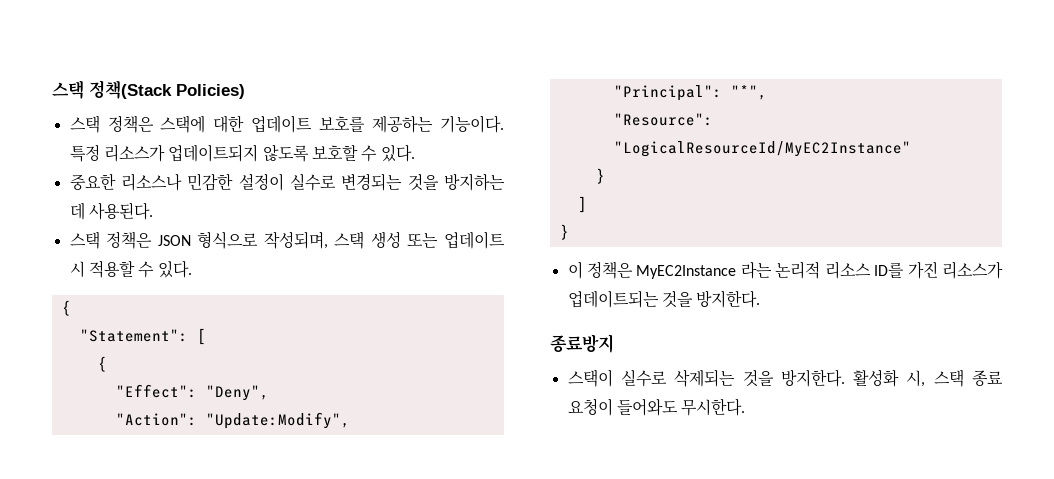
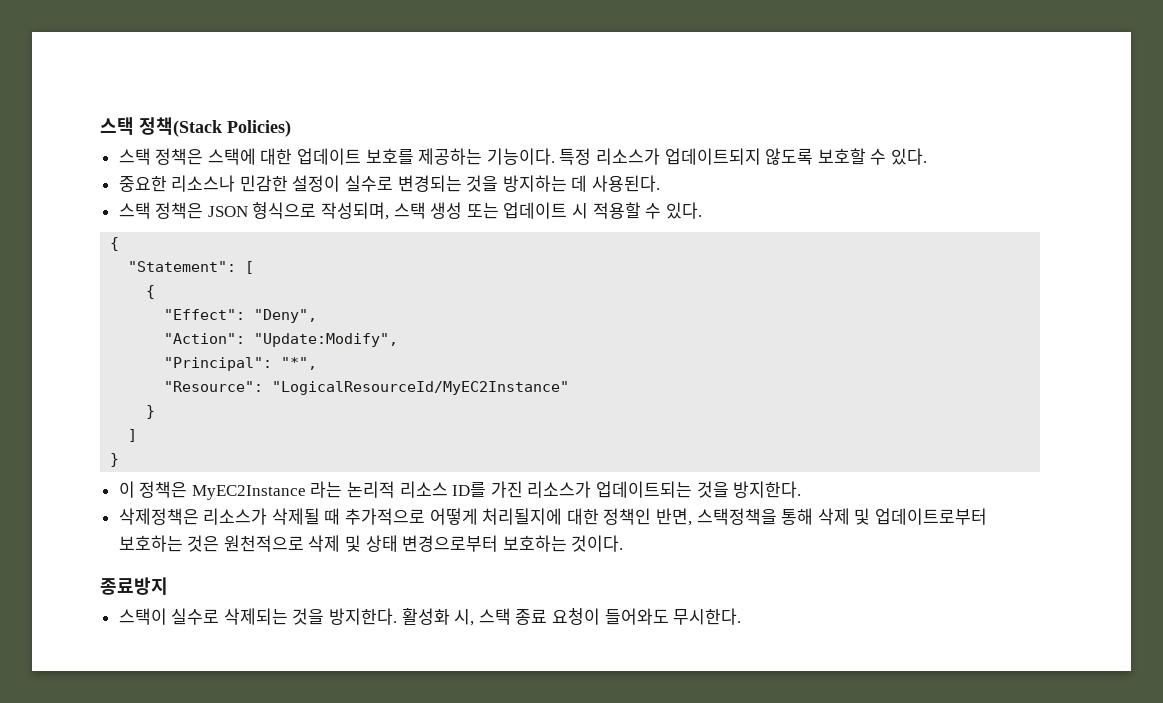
(761, 299) none -> [118,508,987,526] [118,535,624,552] // 삭제정책은 리소스가 삭제될 때 추가적으로 어떻게 처리될지에 대한 정책인 반면, 스택정책을 통해 삭제 및 업데이트로부터 보호하는 것은 원천적으로 삭제 및 상태 변경으로부터 보호하는 것이다.

